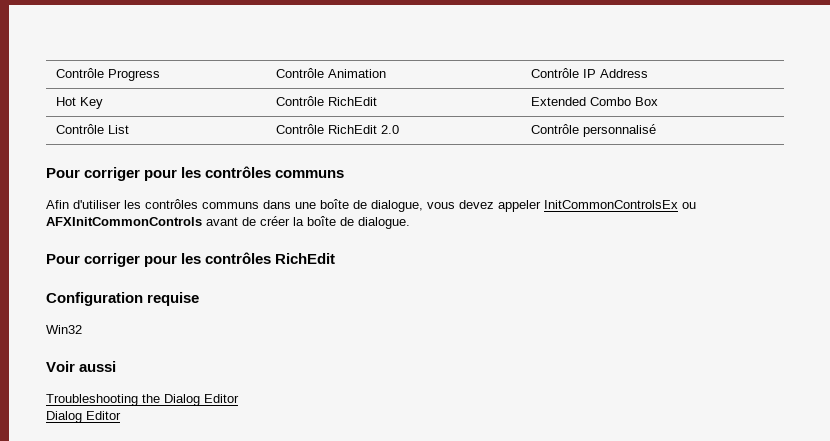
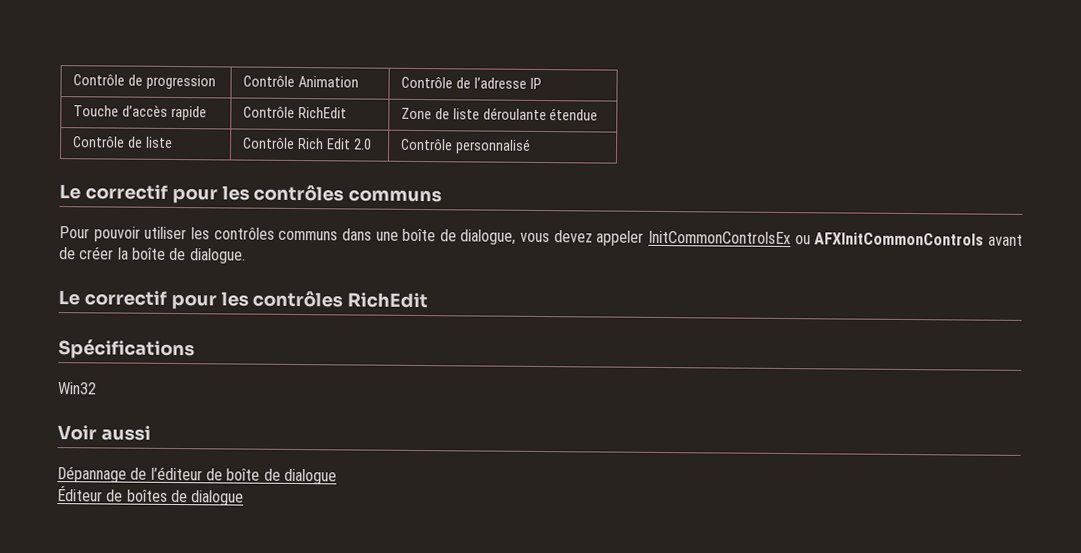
[56,68,161,81] Contrôle Progress -> [72,74,216,90] Contrôle de progression
(580, 73) none -> [455,77,527,89] de l’adresse
[600,69,649,78] [56,97,104,109] Address // Hot Key -> [72,104,207,121] // Touche d’accès rapide
[531,97,659,106] [56,124,130,134] [276,124,378,134] Extended Combo Box // Contrôle List | Contrôle RichEdit -> [400,107,599,121] [72,136,173,148] [242,137,351,150] Zone de liste déroulante étendue // Contrôle de liste | Contrôle Rich Edit
[46,167,141,181] Pour corriger -> [59,184,168,200] Le correctif
[46,200,121,209] Afin d'utiliser -> [59,226,188,242] Pour pouvoir utiliser
[46,253,141,267] Pour corriger -> [58,290,167,306] Le correctif
[46,292,200,306] Configuration requise -> [58,339,195,360] Spécifications
[46,394,239,406] [46,411,121,423] Troubleshooting the Dialog Editor // Dialog Editor -> [57,466,337,485] [57,486,245,506] Dépannage de l’éditeur de boîte de dialogue // Éditeur de boîtes de dialogue

